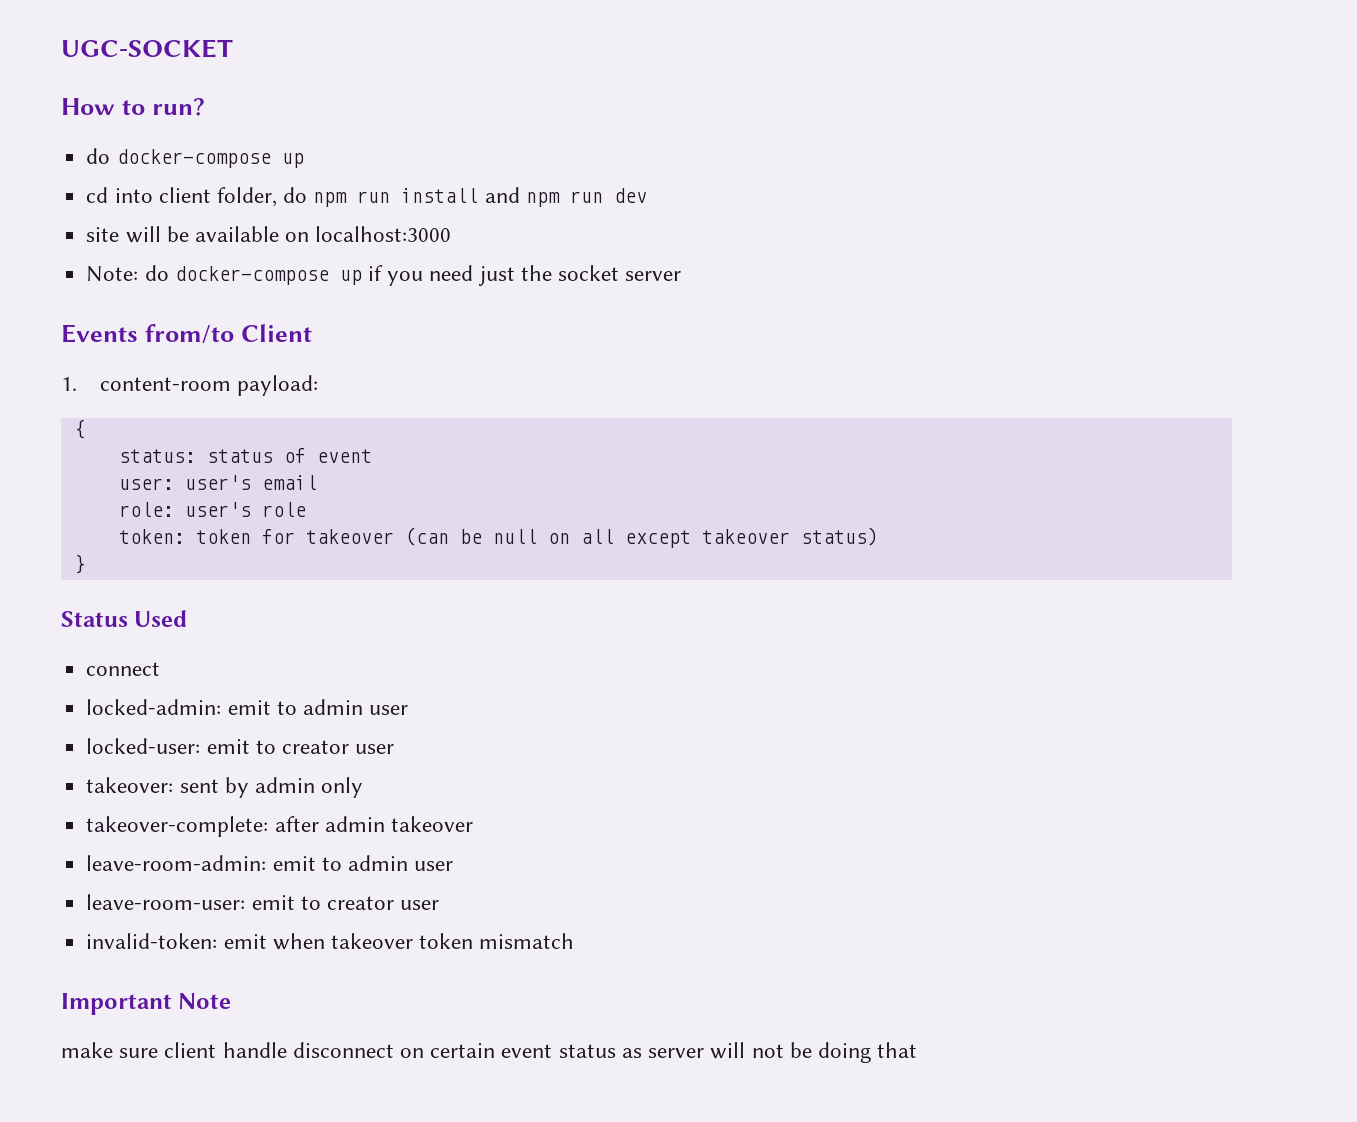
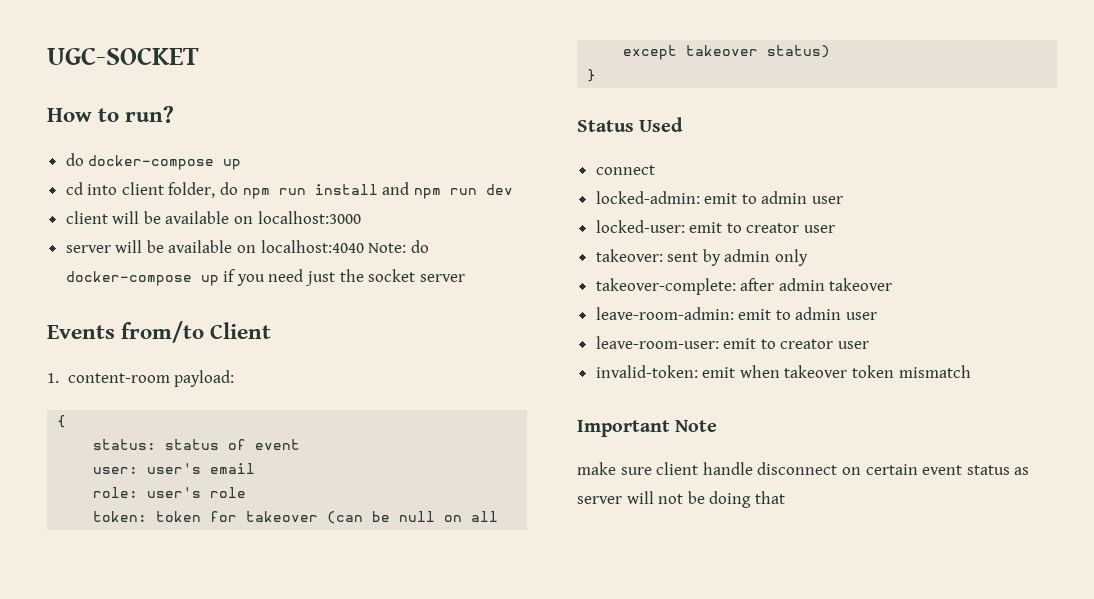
[86,227,120,242] site -> [65,211,108,224] client
(452, 234) none -> [65,240,364,253] server will be available on localhost:4040

